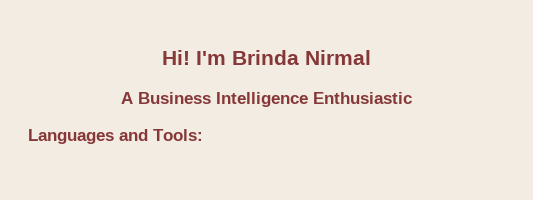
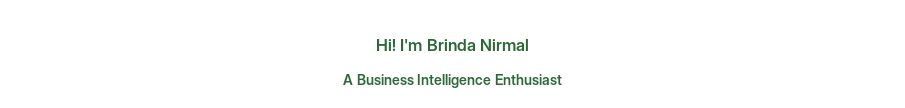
[313,92,412,104] [28,129,203,144] Enthusiastic // Languages and Tools: -> [495,74,563,85] Enthusiast

